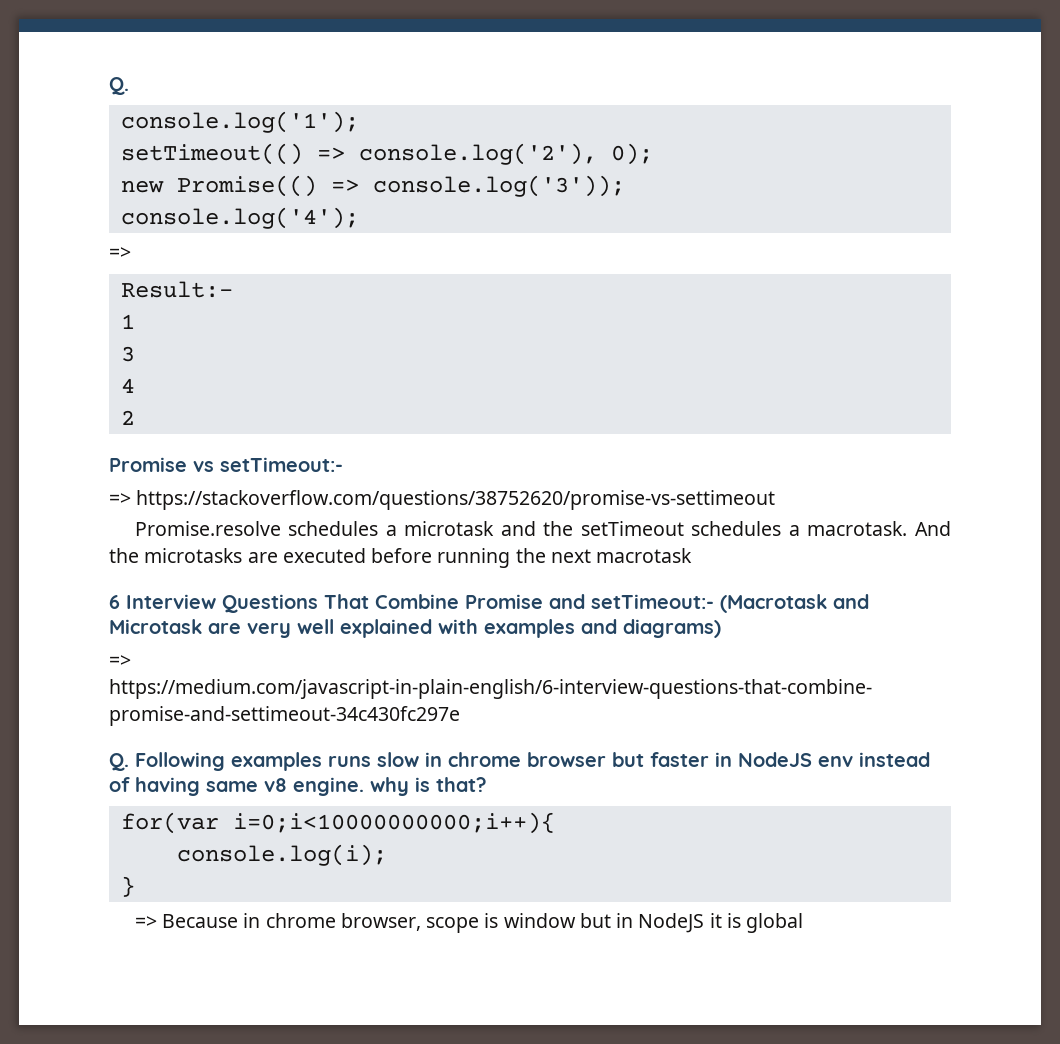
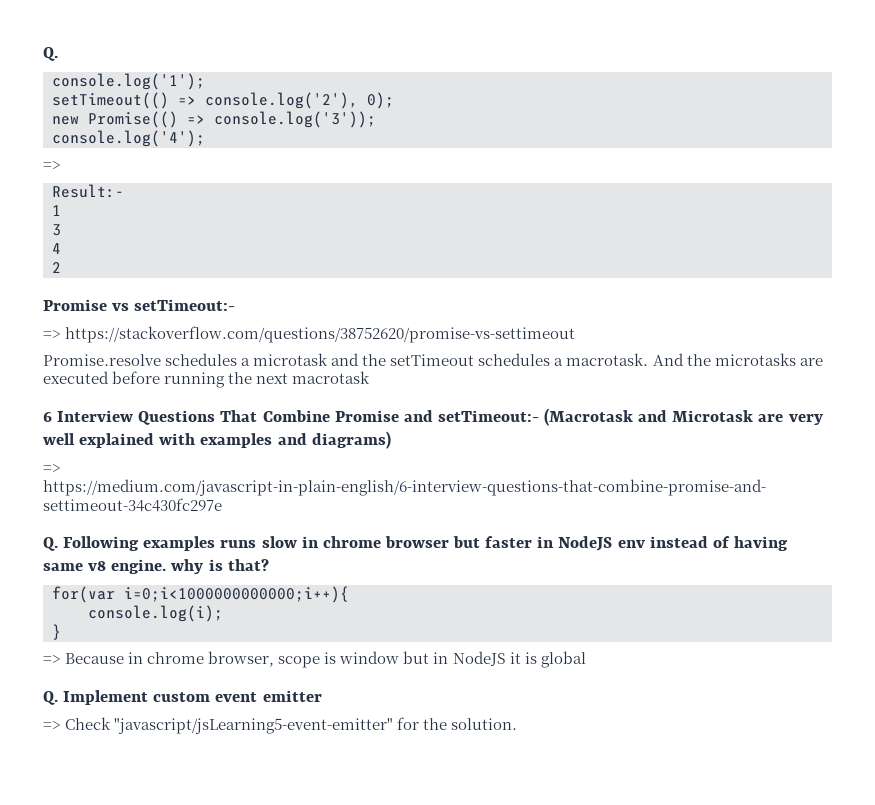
[232,812,555,834] i=0;i<10000000000;i++){ -> [124,586,349,603] i=0;i<1000000000000;i++){
(804, 923) none -> [43,690,322,705] [43,717,518,734] // Q. Implement custom event emitter // => Check "javascript/jsLearning5-event-emitter" for the solution.

